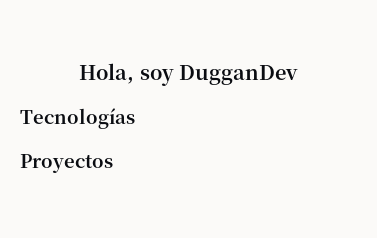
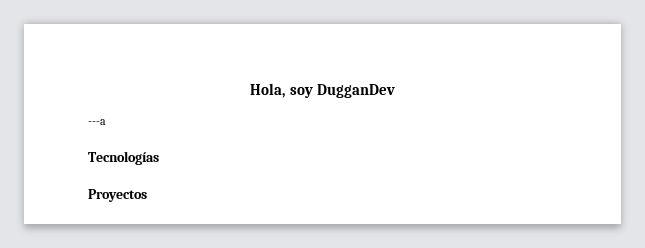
(298, 75) none -> [88,119,106,125] // ---a

